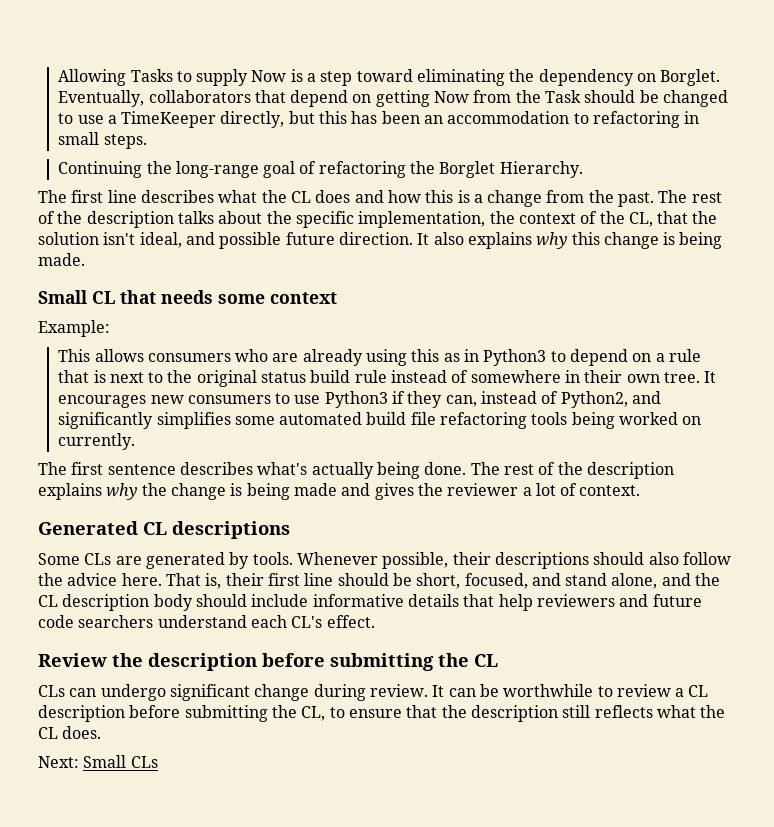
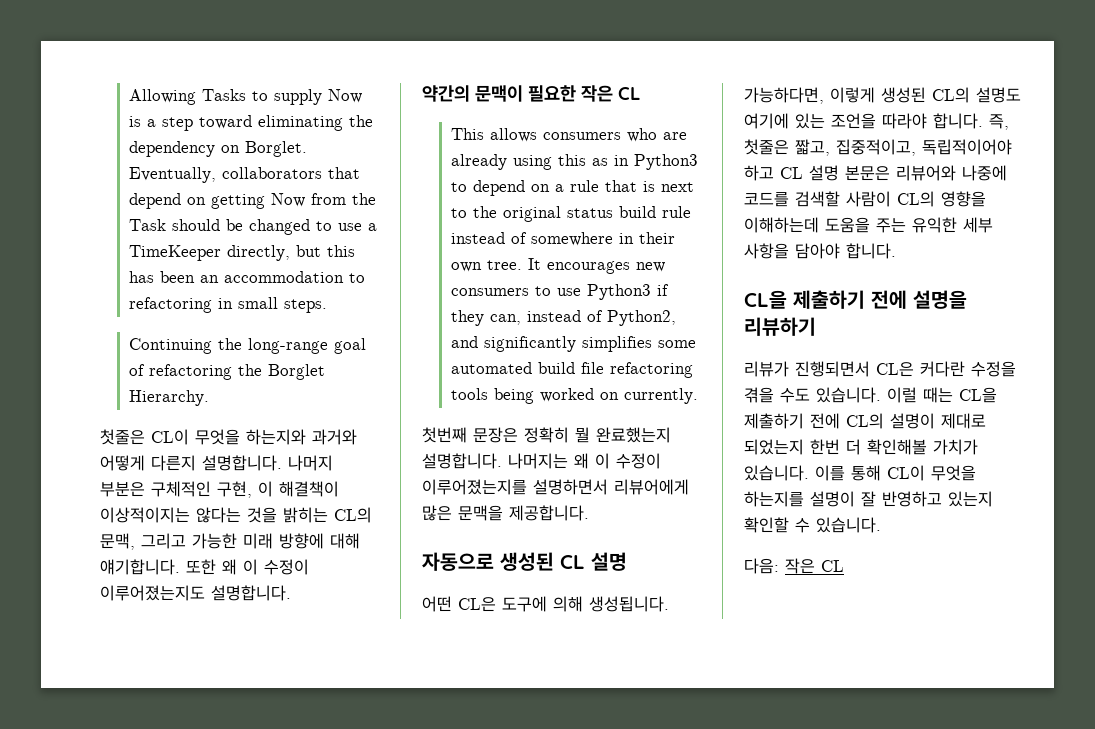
[38,190,722,207] [38,211,718,228] [38,232,723,249] [38,253,85,266] [38,290,337,304] [38,320,110,337] The first line describes what the CL does and how this is a change from the past. The rest of the description talks about the specific implementation, the context of the CL, that the solution isn't ideal, and possible future direction. It also explains why this change is being made. // Small CL that needs some context // Example: -> [100,429,357,445] [100,455,333,471] [100,481,339,498] [100,507,372,523] [100,533,360,550] [100,559,309,575] [100,585,291,601] [422,85,640,102] 첫줄은 CL이 무엇을 하는지와 과거와 어떻게 다른지 설명합니다. 나머지 부분은 구체적인 구현, 이 해결책이 이상적이지는 않다는 것을 밝히는 CL의 문맥, 그리고 가능한 미래 방향에 대해 얘기합니다. 또한 왜 이 수정이 이루어졌는지도 설명합니다. // 약간의 문맥이 필요한 작은 CL
[38,462,674,479] [38,483,641,500] [38,521,290,539] [38,552,731,569] [38,573,721,589] [38,594,702,611] [38,615,375,628] [38,653,498,671] [38,684,709,701] [38,705,726,722] [38,726,102,739] [38,755,158,768] The first sentence describes what's actually being done. The rest of the description explains why the change is being made and gives the reviewer a lot of context. // Generated CL descriptions // Some CLs are generated by tools. Whenever possible, their descriptions should also follow the advice here. That is, their first line should be short, focused, and stand alone, and the CL description body should include informative details that help reviewers and future code searchers understand each CL's effect. // Review the description before submitting the CL // CLs can undergo significant change during review. It can be worthwhile to review a CL description before submitting the CL, to ensure that the description still reflects what the CL does. // Next: Small CLs -> [422,427,671,443] [422,453,661,469] [422,479,689,495] [422,505,589,521] [422,552,627,571] [422,596,669,612] [744,87,1021,104] [744,113,1009,130] [744,139,1012,156] [744,165,1007,181] [744,191,986,207] [744,217,993,233] [744,243,896,259] [744,290,967,309] [744,317,816,336] [744,361,1016,377] [744,387,997,403] [744,413,986,429] [744,439,978,455] [744,465,976,481] [744,491,993,507] [744,517,881,533] [744,558,844,574] 첫번째 문장은 정확히 뭘 완료했는지 설명합니다. 나머지는 왜 이 수정이 이루어졌는지를 설명하면서 리뷰어에게 많은 문맥을 제공합니다. // 자동으로 생성된 CL 설명 // 어떤 CL은 도구에 의해 생성됩니다. 가능하다면, 이렇게 생성된 CL의 설명도 여기에 있는 조언을 따라야 합니다. 즉, 첫줄은 짧고, 집중적이고, 독립적이어야 하고 CL 설명 본문은 리뷰어와 나중에 코드를 검색할 사람이 CL의 영향을 이해하는데 도움을 주는 유익한 세부 사항을 담아야 합니다. // CL을 제출하기 전에 설명을 리뷰하기 // 리뷰가 진행되면서 CL은 커다란 수정을 겪을 수도 있습니다. 이럴 때는 CL을 제출하기 전에 CL의 설명이 제대로 되었는지 한번 더 확인해볼 가치가 있습니다. 이를 통해 CL이 무엇을 하는지를 설명이 잘 반영하고 있는지 확인할 수 있습니다. // 다음: 작은 CL

